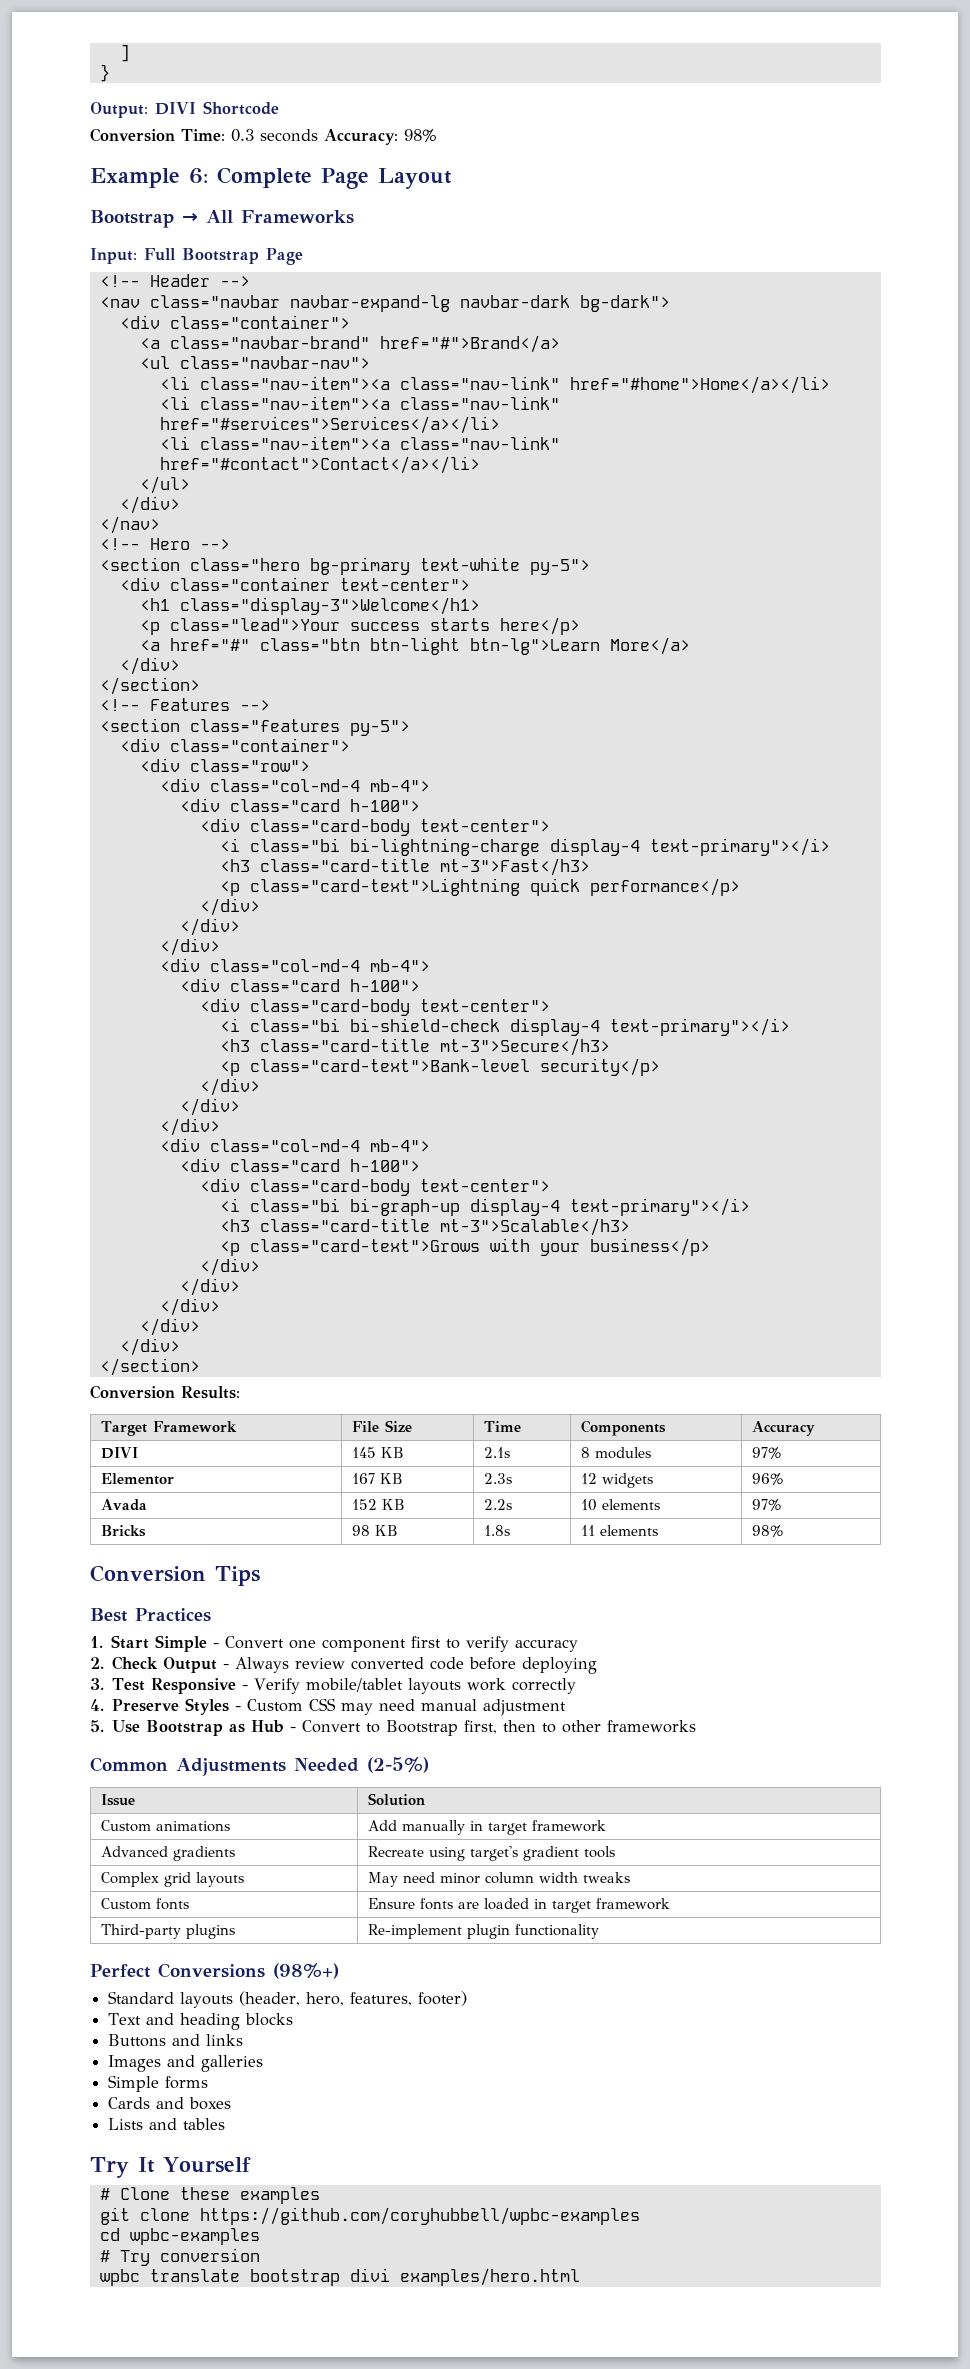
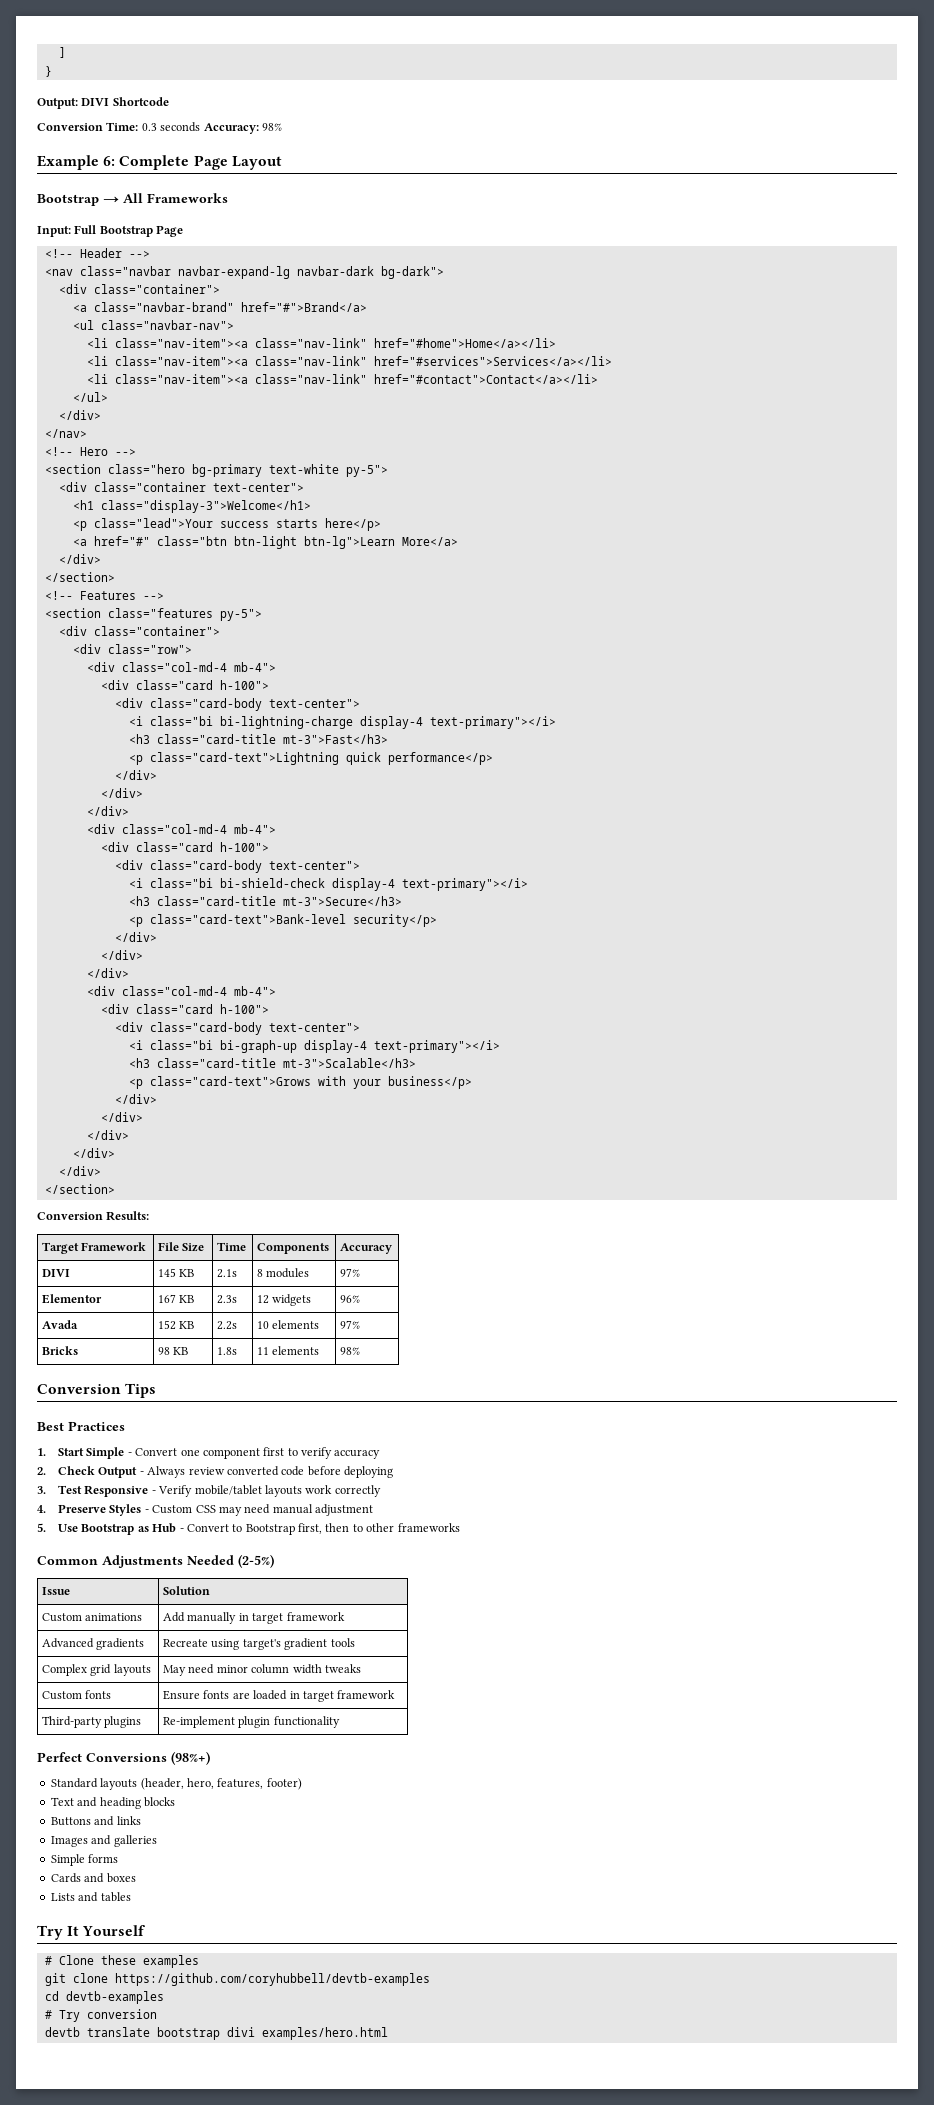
[199,2207,640,2225] https://github.com/coryhubbell/wpbc-examples -> [114,1973,430,1986] https://github.com/coryhubbell/devtb-examples
[129,2228,260,2245] wpbc-examples -> [65,1991,164,2004] devtb-examples
[99,2269,140,2286] wpbc -> [44,2027,80,2037] devtb

